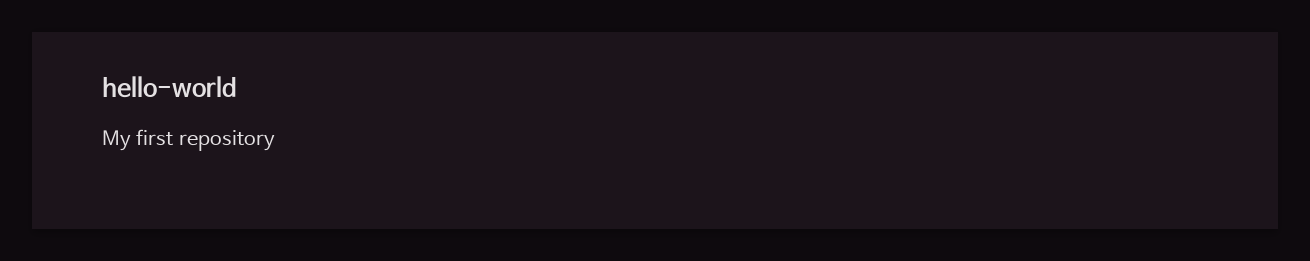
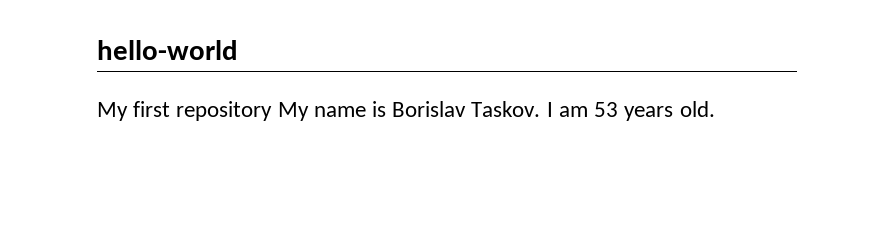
(275, 140) none -> [277,101,715,121] My name is Borislav Taskov. I am 53 years old.

